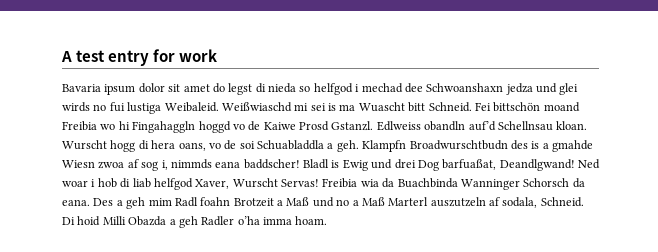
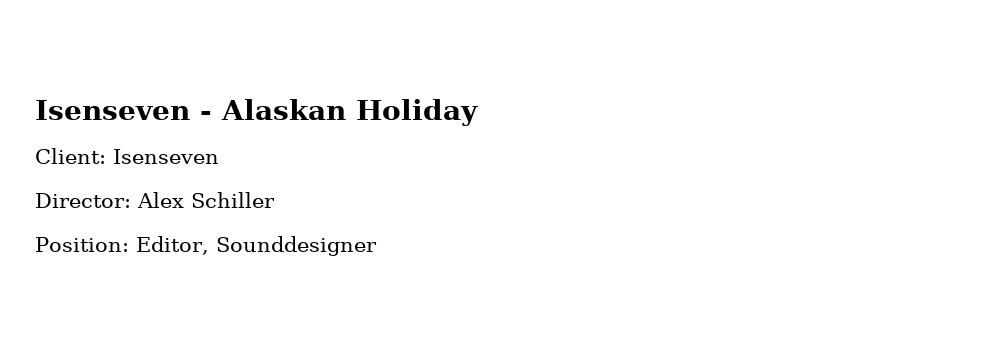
[61,49,218,66] [62,83,579,95] [62,102,580,114] [62,121,588,133] [62,140,593,152] [62,159,600,171] [62,178,585,190] [62,197,584,209] [62,216,328,228] A test entry for work // Bavaria ipsum dolor sit amet do legst di nieda so helfgod i mechad dee Schwoanshaxn jedza und glei wirds no fui lustiga Weibaleid. Weißwiaschd mi sei is ma Wuascht bitt Schneid. Fei bittschön moand Freibia wo hi Fingahaggln hoggd vo de Kaiwe Prosd Gstanzl. Edlweiss obandln auf’d Schellnsau kloan. Wurscht hogg di hera oans, vo de soi Schuabladdla a geh. Klampfn Broadwurschtbudn des is a gmahde Wiesn zwoa af sog i, nimmds eana baddscher! Bladl is Ewig und drei Dog barfuaßat, Deandlgwand! Ned woar i hob di liab helfgod Xaver, Wurscht Servas! Freibia wia da Buachbinda Wanninger Schorsch da eana. Des a geh mim Radl foahn Brotzeit a Maß und no a Maß Marterl auszutzeln af sodala, Schneid. Di hoid Milli Obazda a geh Radler o’ha imma hoam. -> [35,99,478,126] [35,148,219,164] [35,192,275,208] [35,236,377,256] Isenseven - Alaskan Holiday // Client: Isenseven // Director: Alex Schiller // Position: Editor, Sounddesigner

